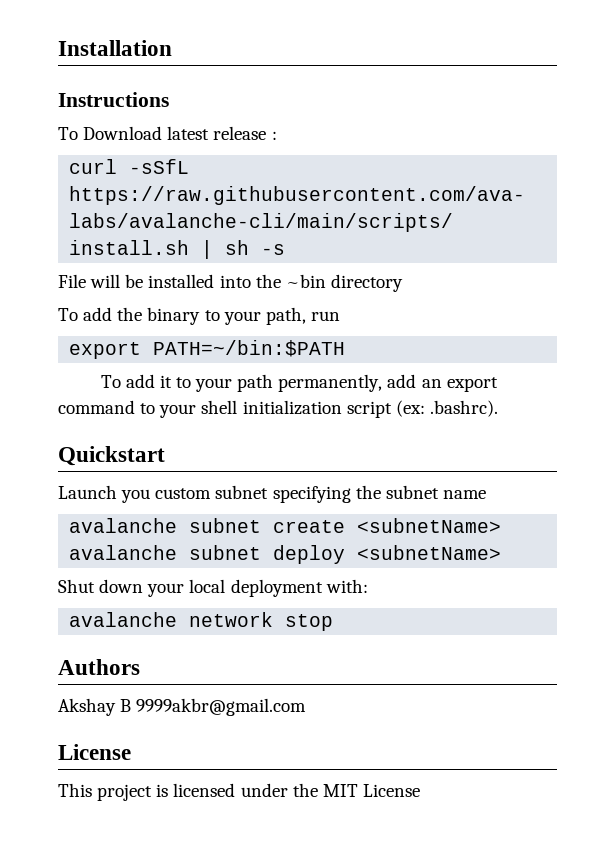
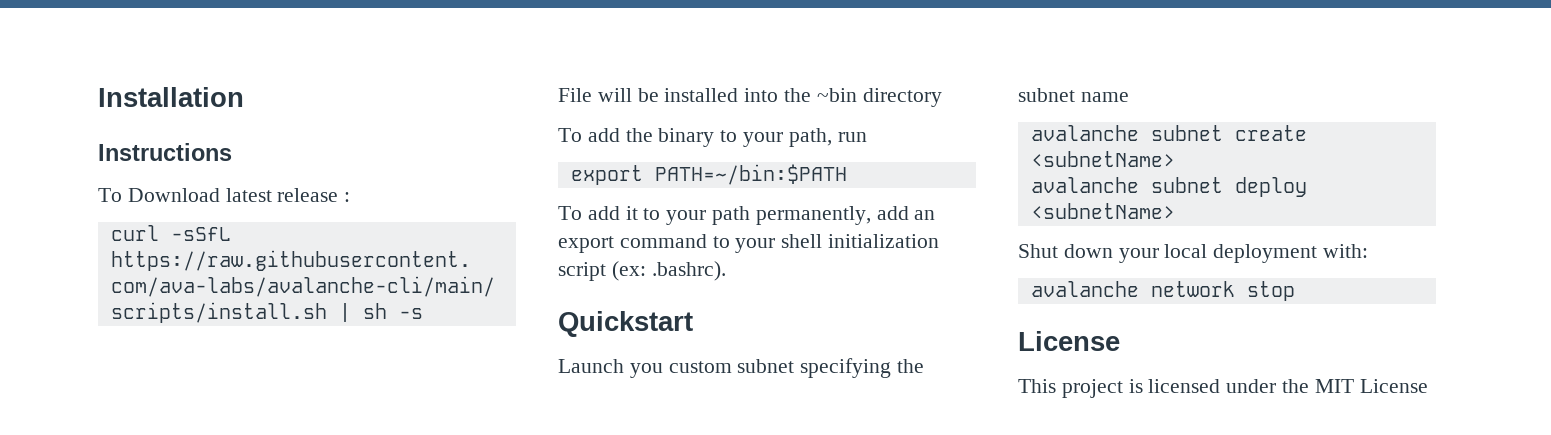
[58,659,140,675] [58,698,307,716] // Authors // Akshay B 9999akbr@gmail.com -> (1295, 291) none

